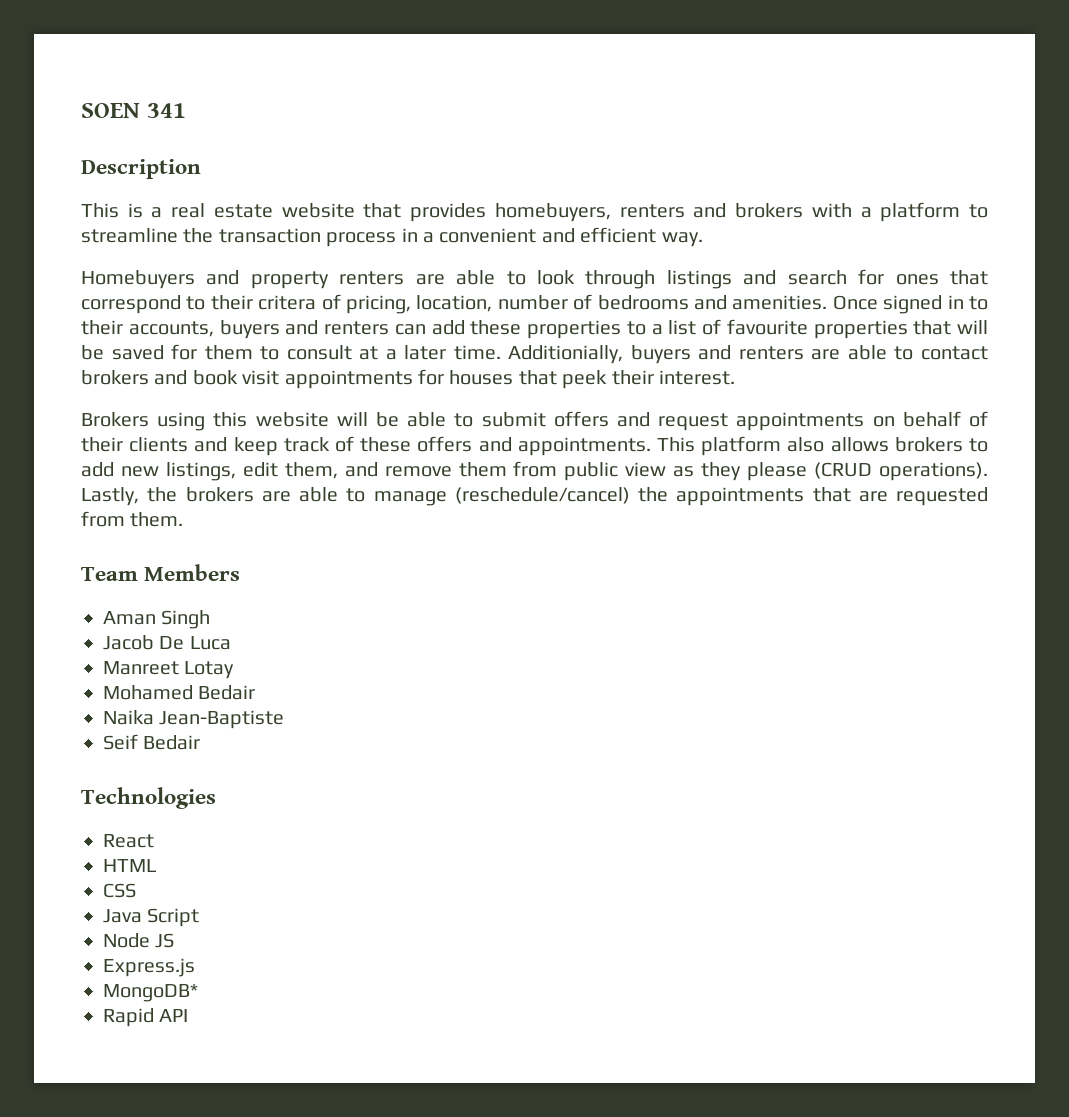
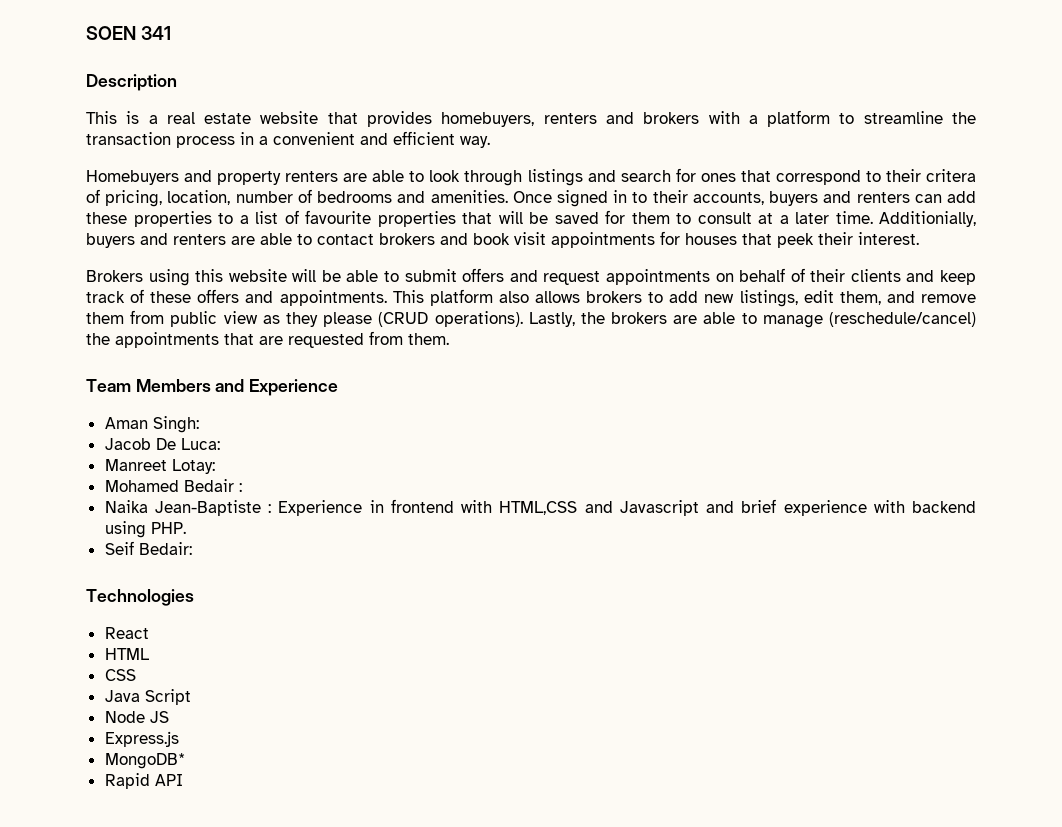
(241, 572) none -> [215,379,339,396] and Experience
[161,610,211,629] Singh -> [152,416,199,433] Singh:
[189,636,231,650] Luca -> [180,438,220,450] Luca:
[184,661,235,679] Lotay -> [171,459,215,474] Lotay:
(256, 692) none -> [238,483,242,492] :
(285, 719) none -> [268,499,976,516] [104,521,186,538] : Experience in frontend with HTML,CSS and Javascript and brief experience with backend using PHP.
[143,735,201,750] Bedair -> [138,542,192,555] Bedair:

